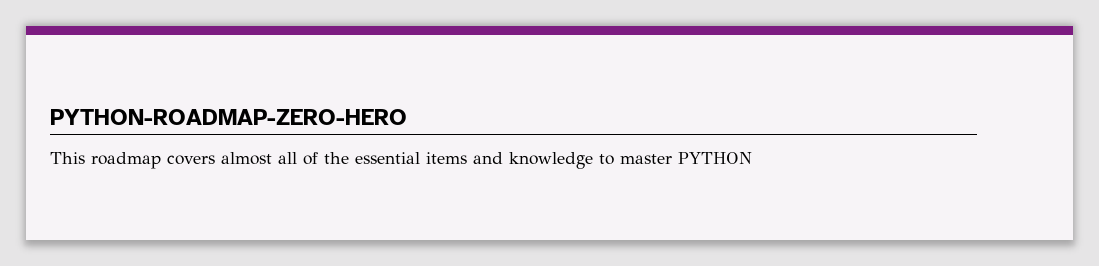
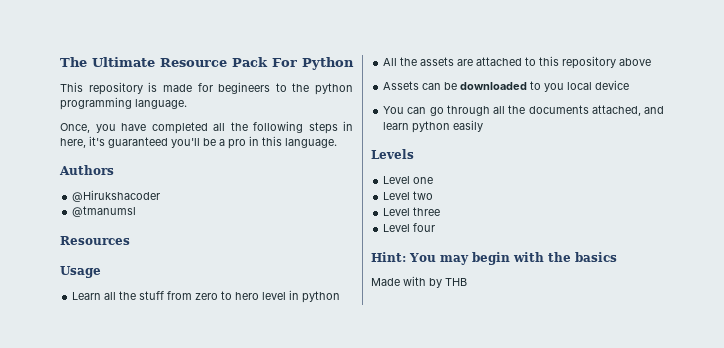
[50,109,407,125] [50,152,752,169] PYTHON-ROADMAP-ZERO-HERO // This roadmap covers almost all of the essential items and knowledge to master PYTHON -> [60,57,354,70] [60,82,353,95] [60,97,187,110] [60,121,353,134] [60,136,337,149] [59,165,114,175] [72,190,161,202] [72,206,137,217] [60,236,130,245] [60,266,101,278] [72,290,341,303] [383,56,652,69] [383,80,630,92] [383,105,664,116] [383,120,484,133] [371,149,414,159] [383,176,434,184] [383,191,434,200] [383,207,441,216] [383,223,436,232] [371,252,617,265] [371,276,467,288] The Ultimate Resource Pack For Python // This repository is made for begineers to the python programming language. // Once, you have completed all the following steps in here, it's guaranteed you'll be a pro in this language. // Authors // @Hirukshacoder // @tmanumsl // Resources // Usage // Learn all the stuff from zero to hero level in python // All the assets are attached to this repository above // Assets can be downloaded to you local device // You can go through all the documents attached, and learn python easily // Levels // Level one // Level two // Level three // Level four // Hint: You may begin with the basics // Made with by THB

